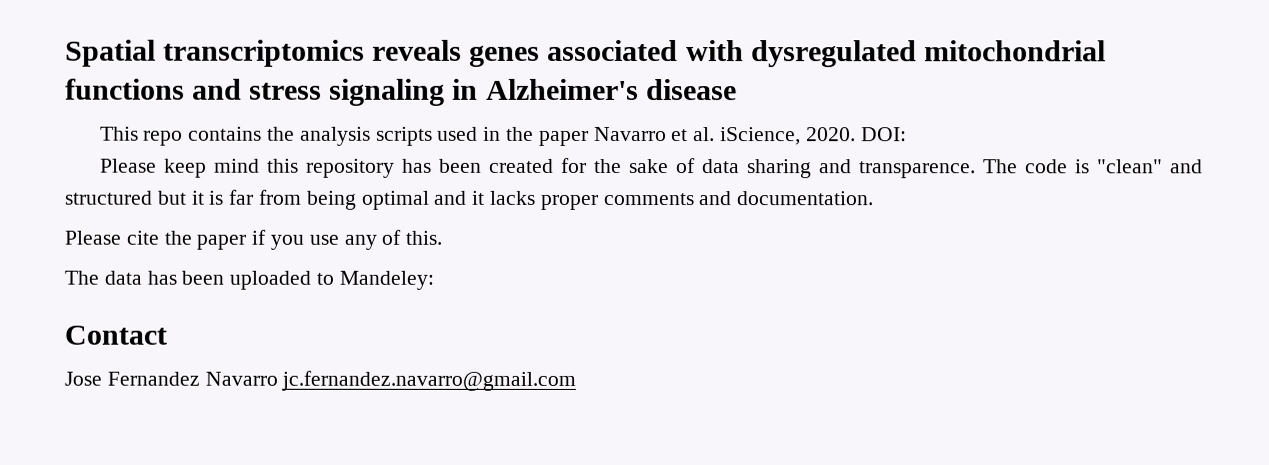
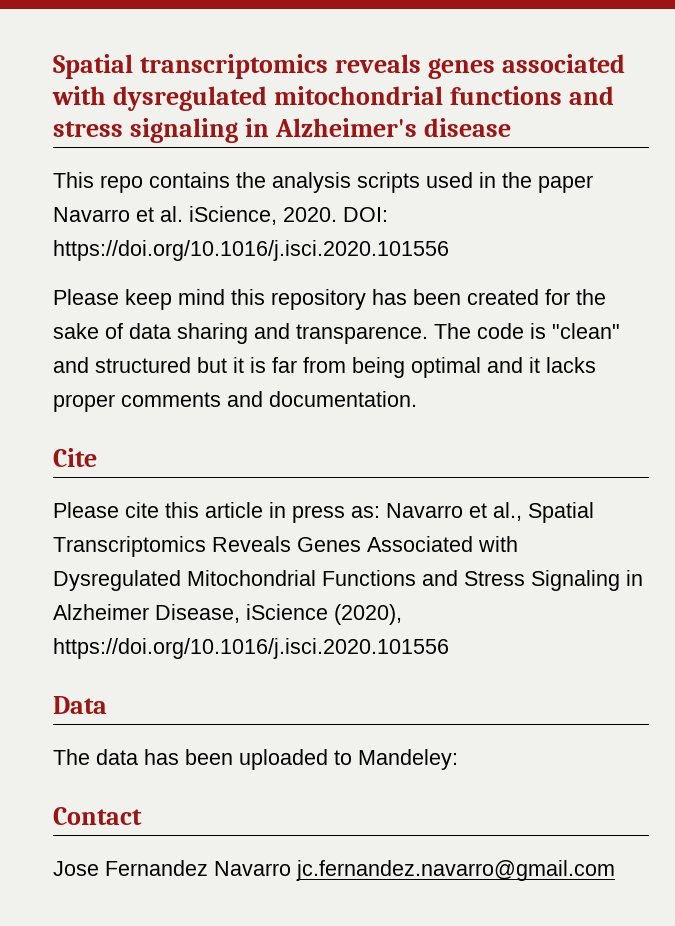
(907, 134) none -> [53,240,449,261] https://doi.org/10.1016/j.isci.2020.101556
(875, 198) none -> [53,448,97,467] // Cite
[163,229,444,250] the paper if you use any of this. -> [165,502,594,523] [53,536,518,557] [53,570,643,591] [53,604,402,625] [53,638,449,659] [53,696,107,714] this article in press as: Navarro et al., Spatial Transcriptomics Reveals Genes Associated with Dysregulated Mitochondrial Functions and Stress Signaling in Alzheimer Disease, iScience (2020), https://doi.org/10.1016/j.isci.2020.101556 // Data

